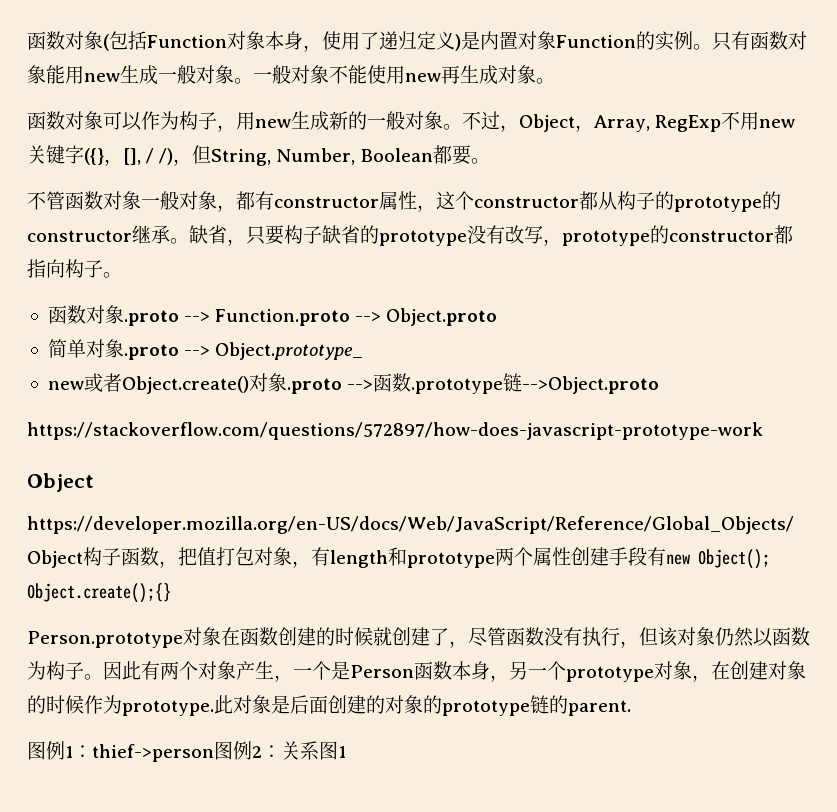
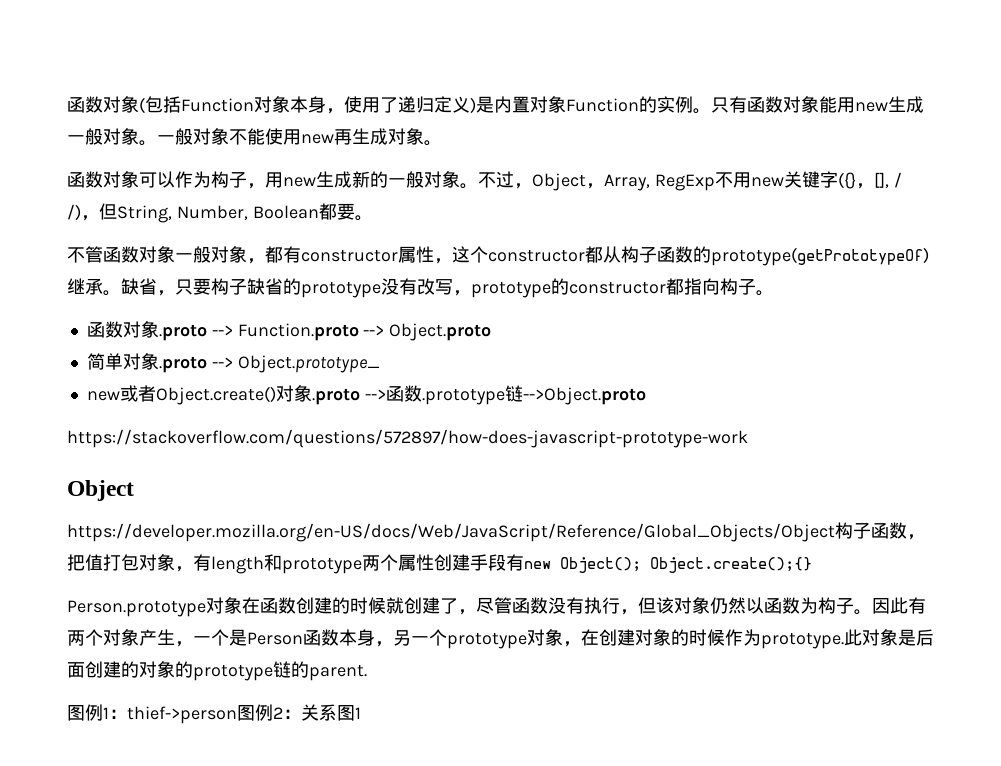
[655,191,781,212] [27,230,132,242] 的prototype的constructor -> [657,246,929,266] 函数的prototype(getPrototypeOf)

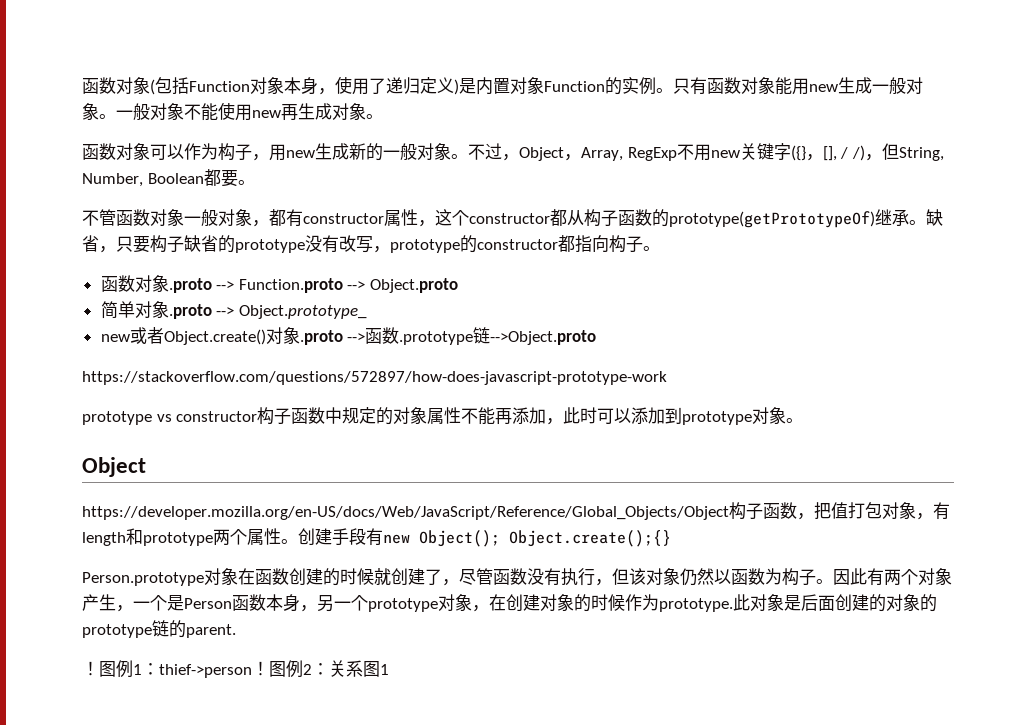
(748, 438) none -> [82,407,804,425] // prototype vs constructor构子函数中规定的对象属性不能再添加，此时可以添加到prototype对象。
(434, 562) none -> [281,539,298,544] 。
(367, 673) none -> [82,661,99,676] ！
(237, 715) none -> [252,661,269,676] ！

